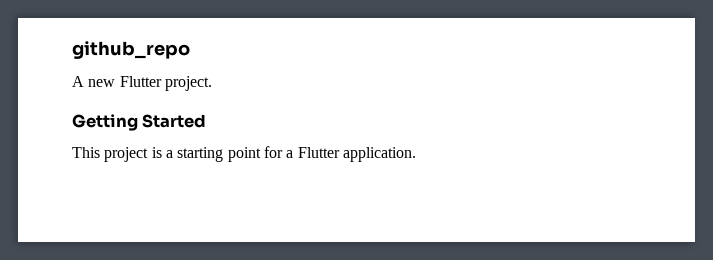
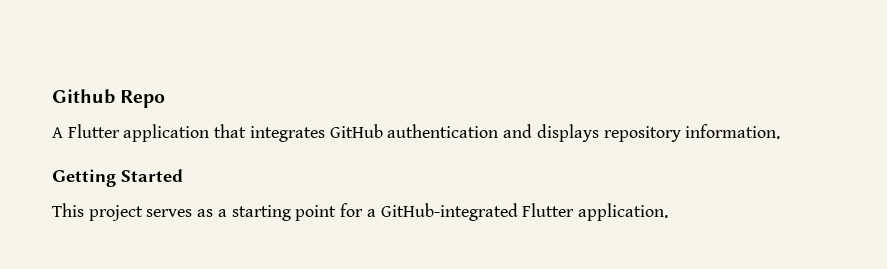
[72,41,190,59] github_repo -> [52,89,166,108] Github Repo
[88,76,212,91] new Flutter project. -> [67,124,781,142] Flutter application that integrates GitHub authentication and displays repository information.
[151,147,162,158] is -> [146,209,214,217] serves as
(294, 154) none -> [380,203,518,221] GitHub-integrated

